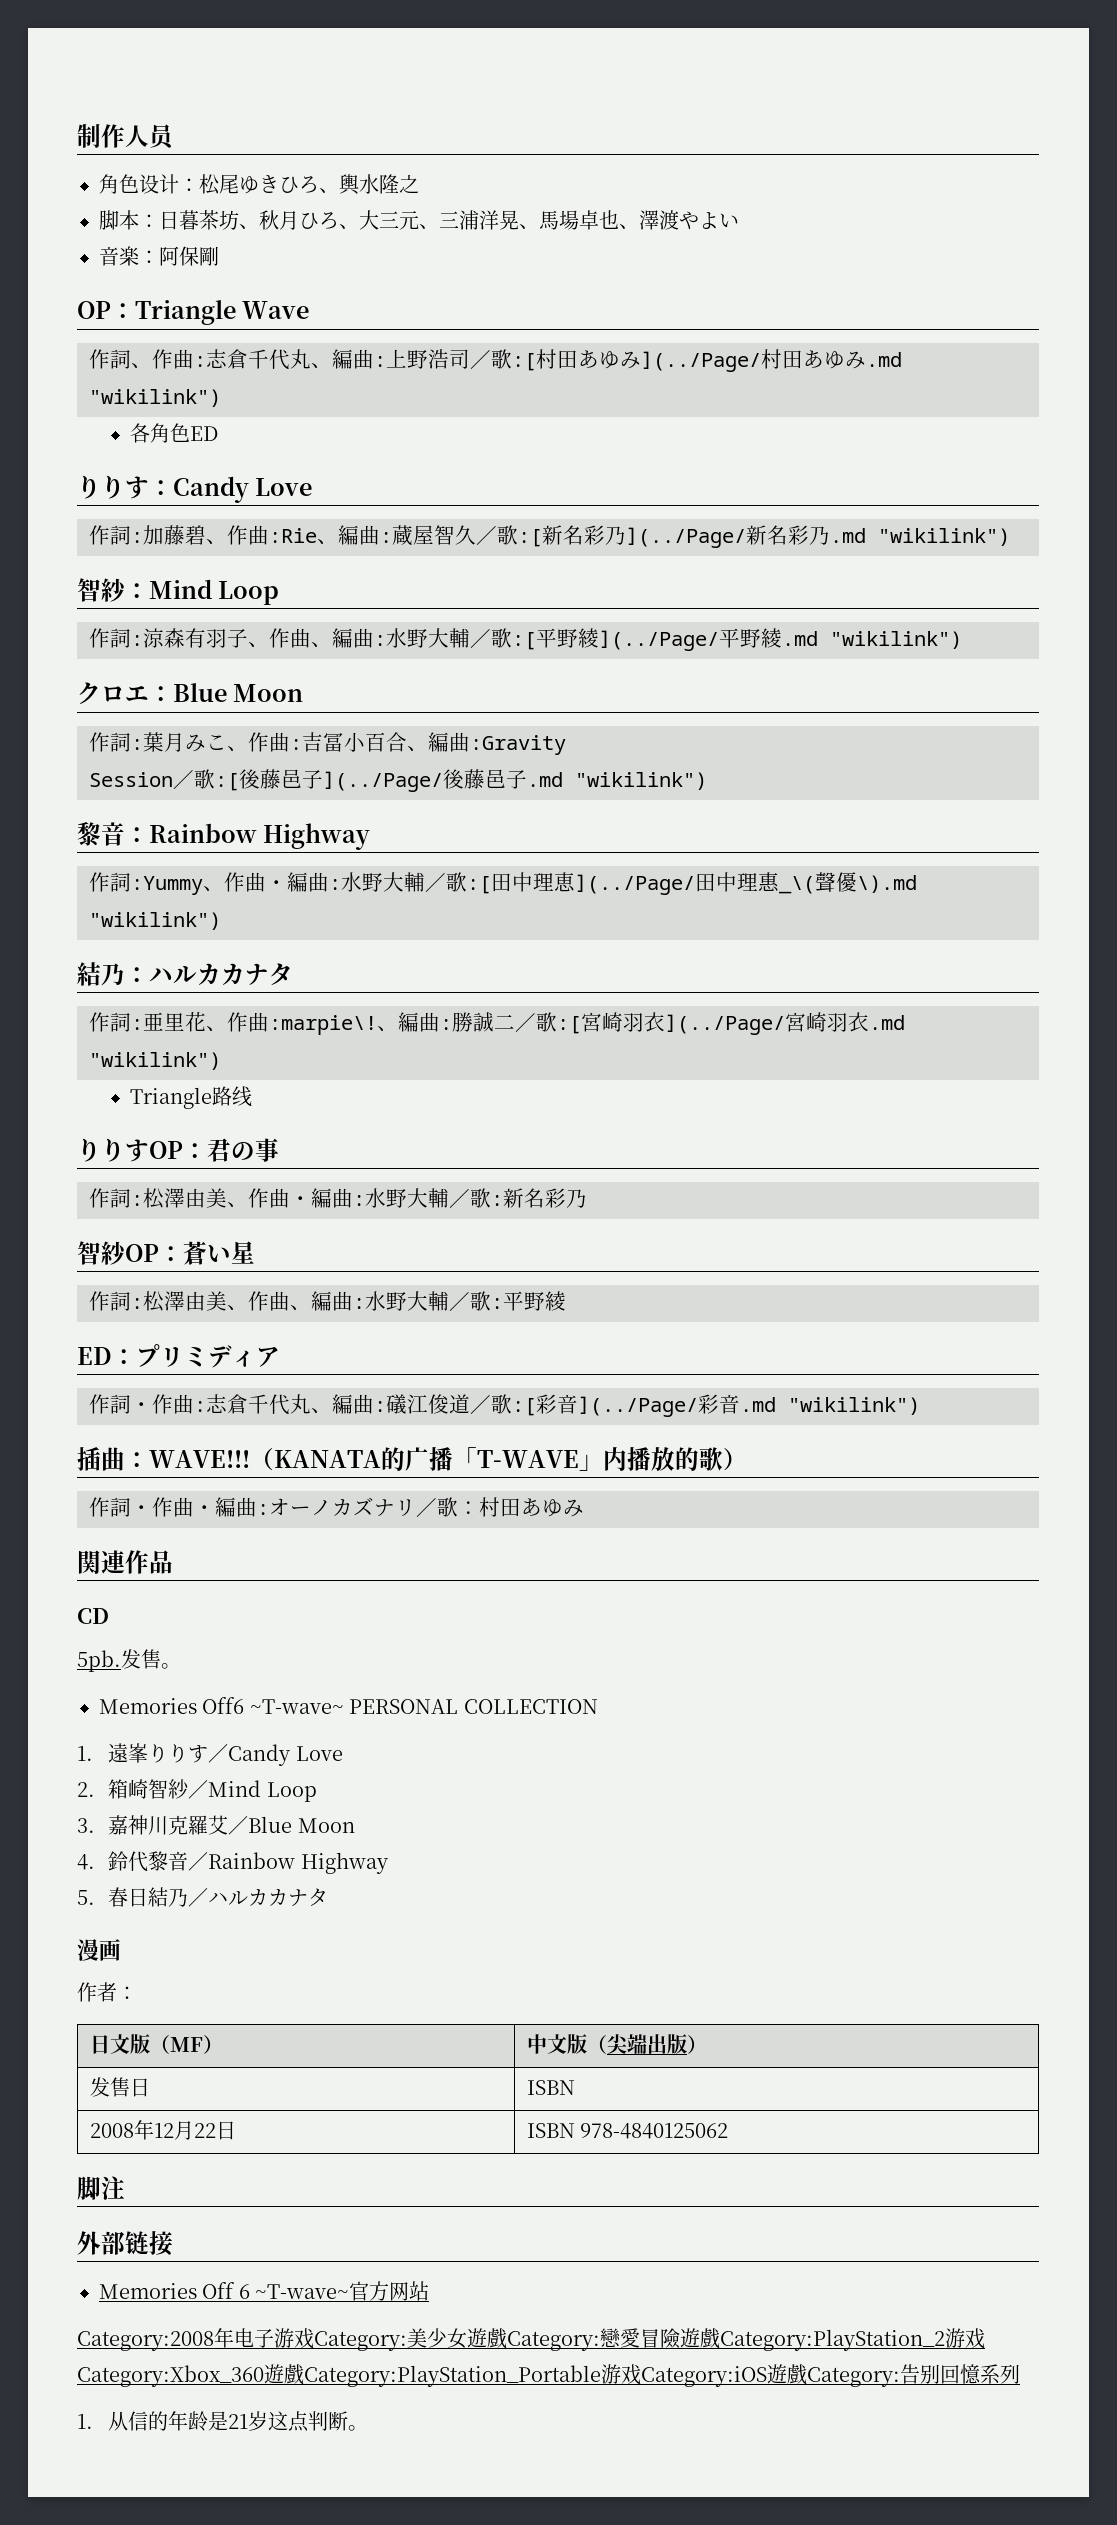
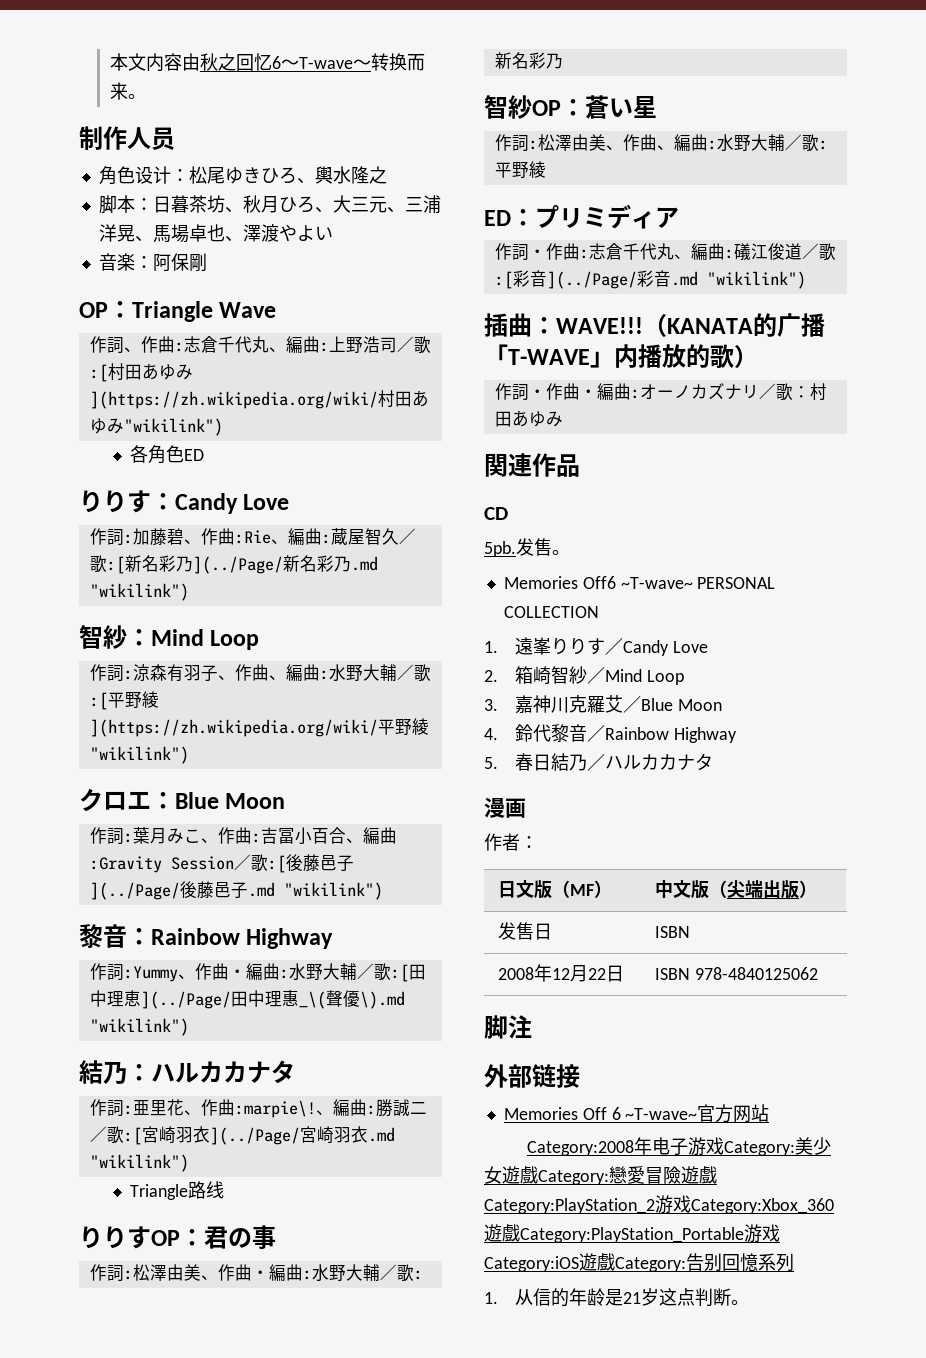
(77, 136) none -> [109,53,425,72] [109,82,146,100] 本文内容由秋之回忆6～T-wave～转换而来。 //
[641,349,902,372] ](../Page/村田あゆみ.md -> [89,390,429,409] [89,418,124,434] ](https://zh.wikipedia.org/wiki/村田あゆみ
[599,628,818,651] ](../Page/平野綾.md -> [89,718,429,737] ](https://zh.wikipedia.org/wiki/平野綾
(566, 745) // -> (162, 864) none

